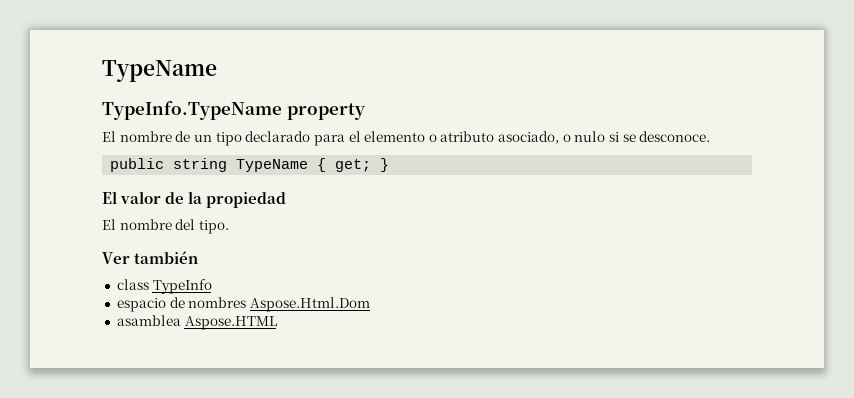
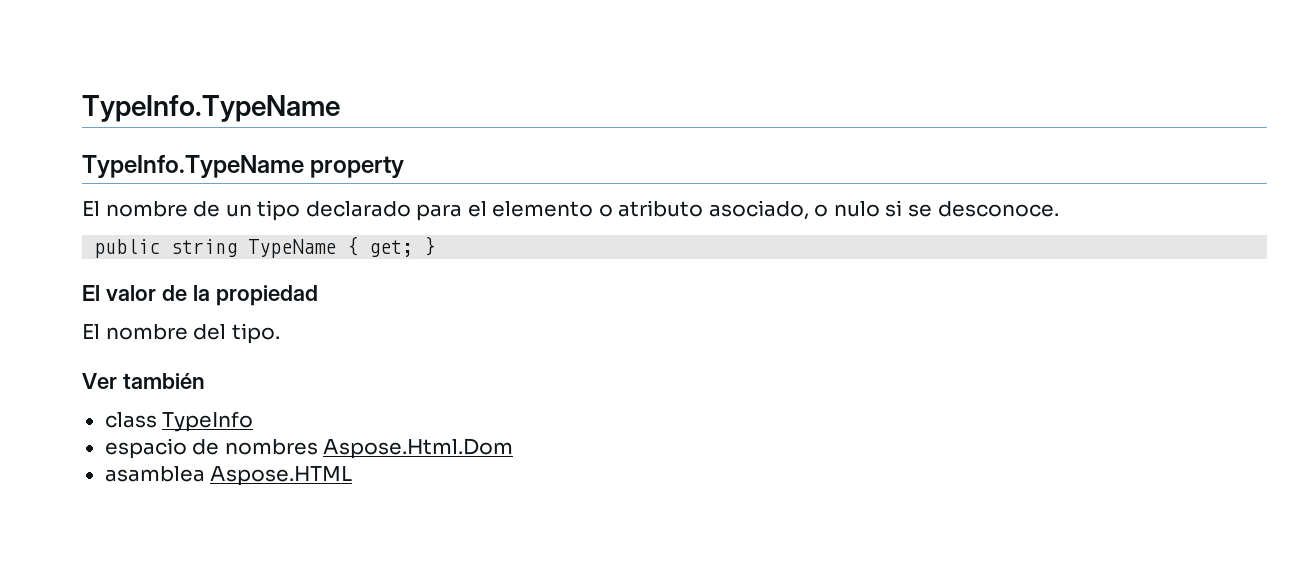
[102,60,217,82] TypeName -> [82,95,340,122] TypeInfo.TypeName

